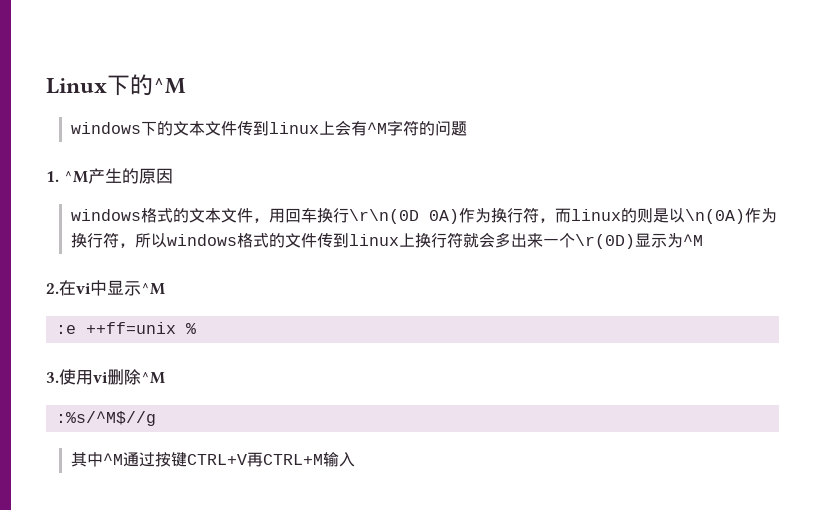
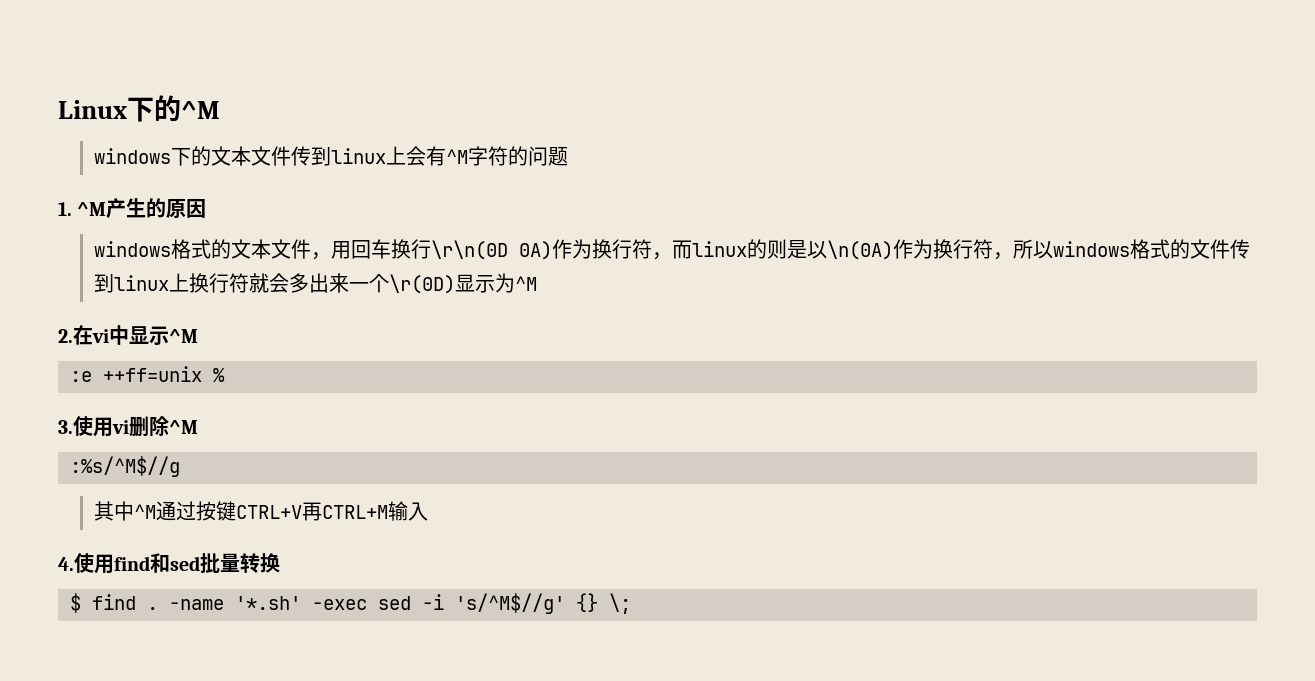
(355, 459) none -> [58,553,280,574] [70,593,631,614] // 4.使用find和sed批量转换 // $ find . -name '*.sh' -exec sed -i 's/^M$//g' {} \;

